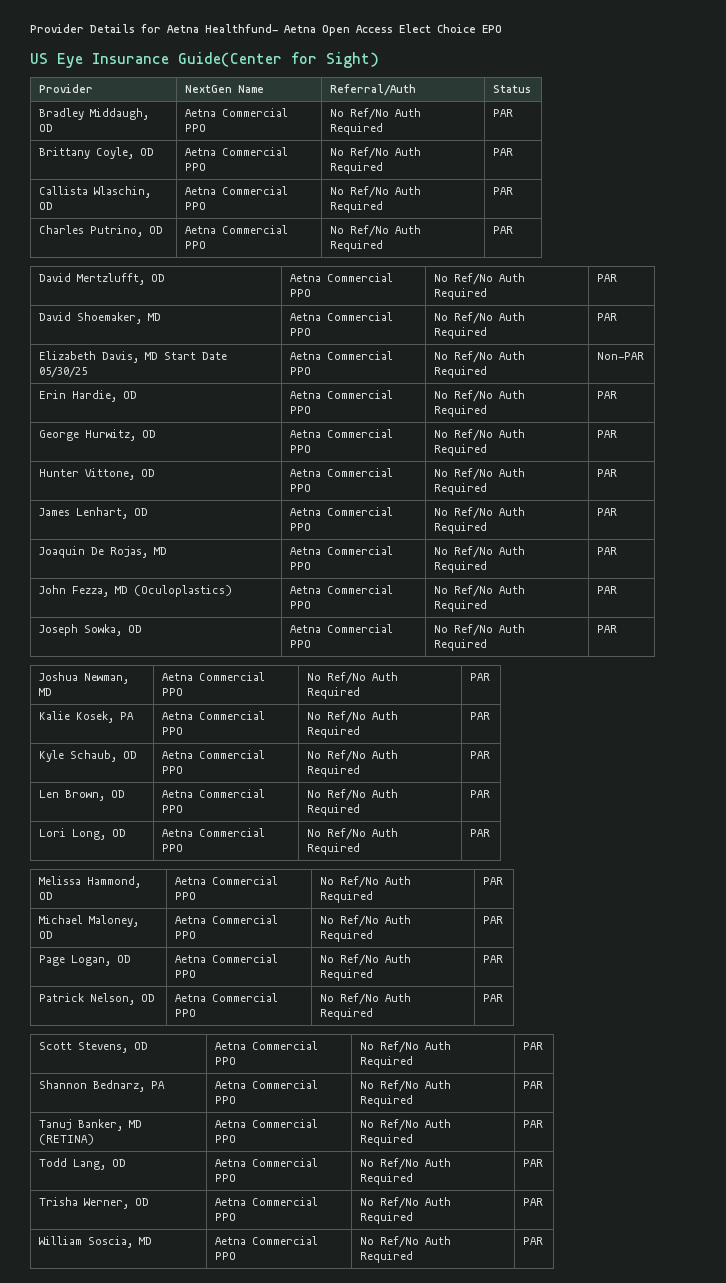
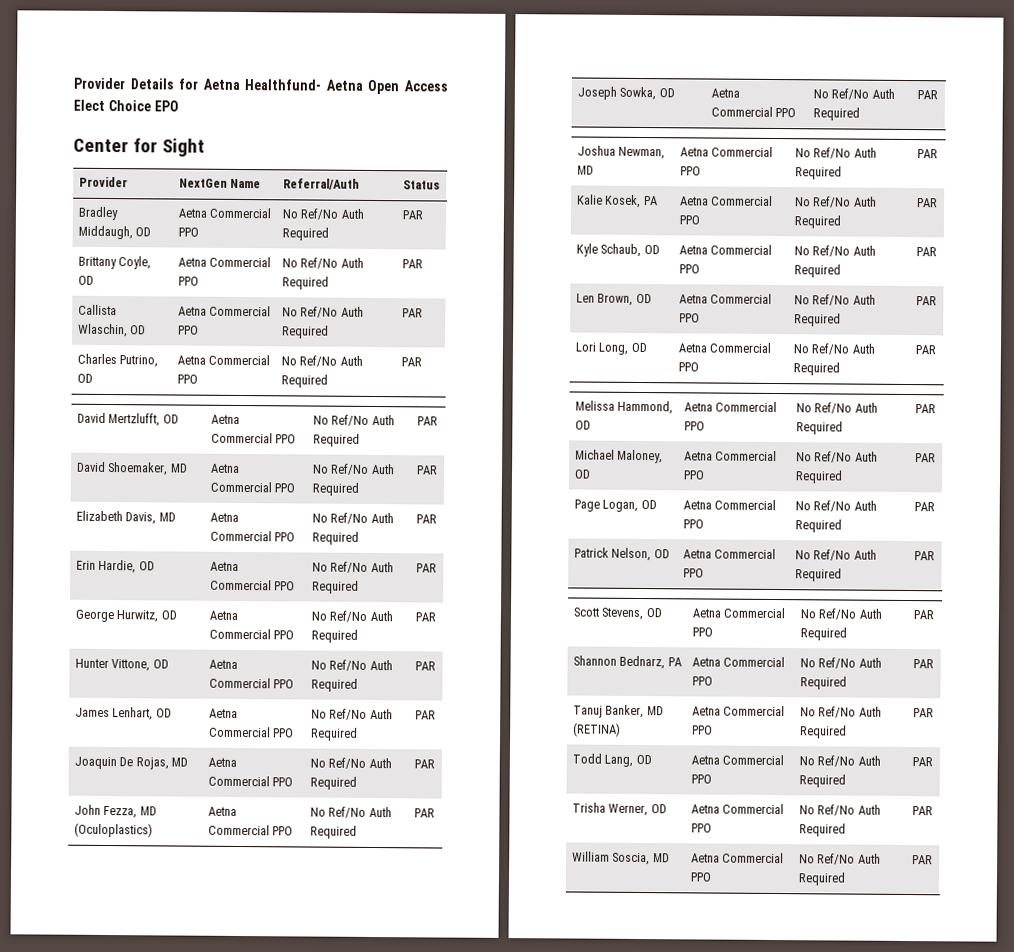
[30,52,379,68] US Eye Insurance Guide(Center for Sight) -> [73,138,206,157] Center for Sight
[163,352,227,360] [38,366,87,378] [289,351,393,360] [289,367,311,375] [433,351,525,363] [433,366,487,378] [596,352,644,360] Start Date 05/30/25 | Aetna Commercial PPO | No Ref/No Auth Required | Non-PAR -> [209,512,239,522] [209,530,296,542] [311,512,394,524] [311,531,359,545] [415,514,437,524] | Aetna Commercial PPO | No Ref/No Auth Required | PAR

